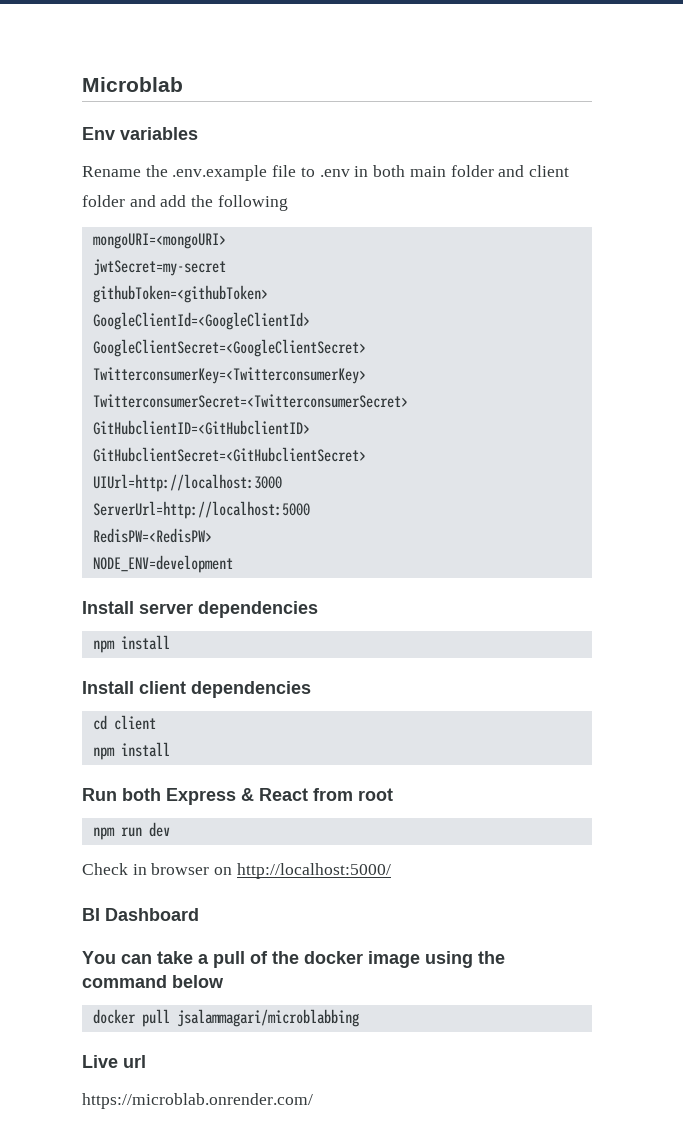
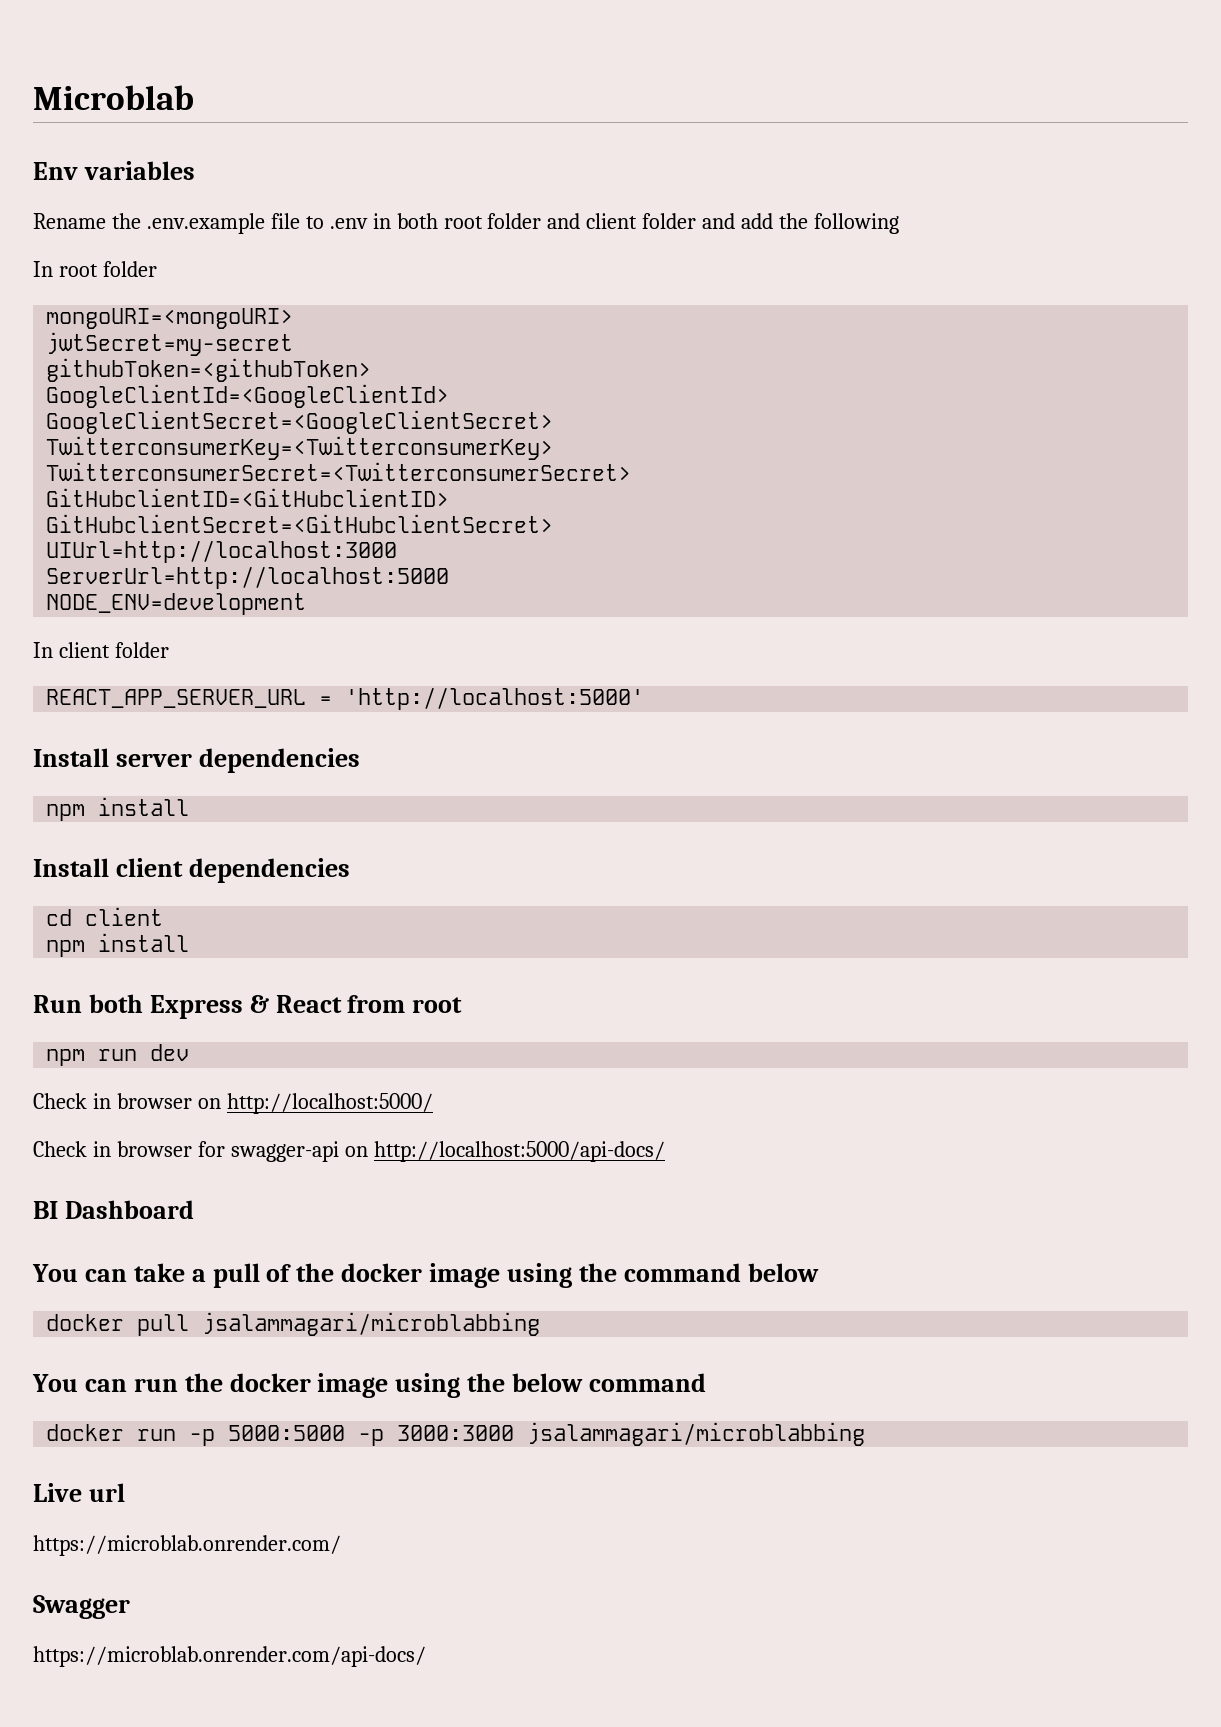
[409,166,446,177] main -> [443,216,483,229] root
(288, 203) none -> [33,261,157,277] // In root folder
[92,528,212,543] [92,555,233,573] RedisPW=<RedisPW> // NODE_ENV=development -> [46,593,307,615] [33,642,169,658] [46,687,645,710] NODE_ENV=development // In client folder // REACT_APP_SERVER_URL = 'http://localhost:5000'
(391, 871) none -> [33,1141,665,1162] // Check in browser for swagger-api on http://localhost:5000/api-docs/
(359, 1018) none -> [32,1373,706,1398] [46,1422,866,1446] // You can run the docker image using the below command // docker run -p 5000:5000 -p 3000:3000 jsalammagari/microblabbing
(313, 1101) none -> [33,1595,130,1619] [33,1646,426,1667] // Swagger // https://microblab.onrender.com/api-docs/

